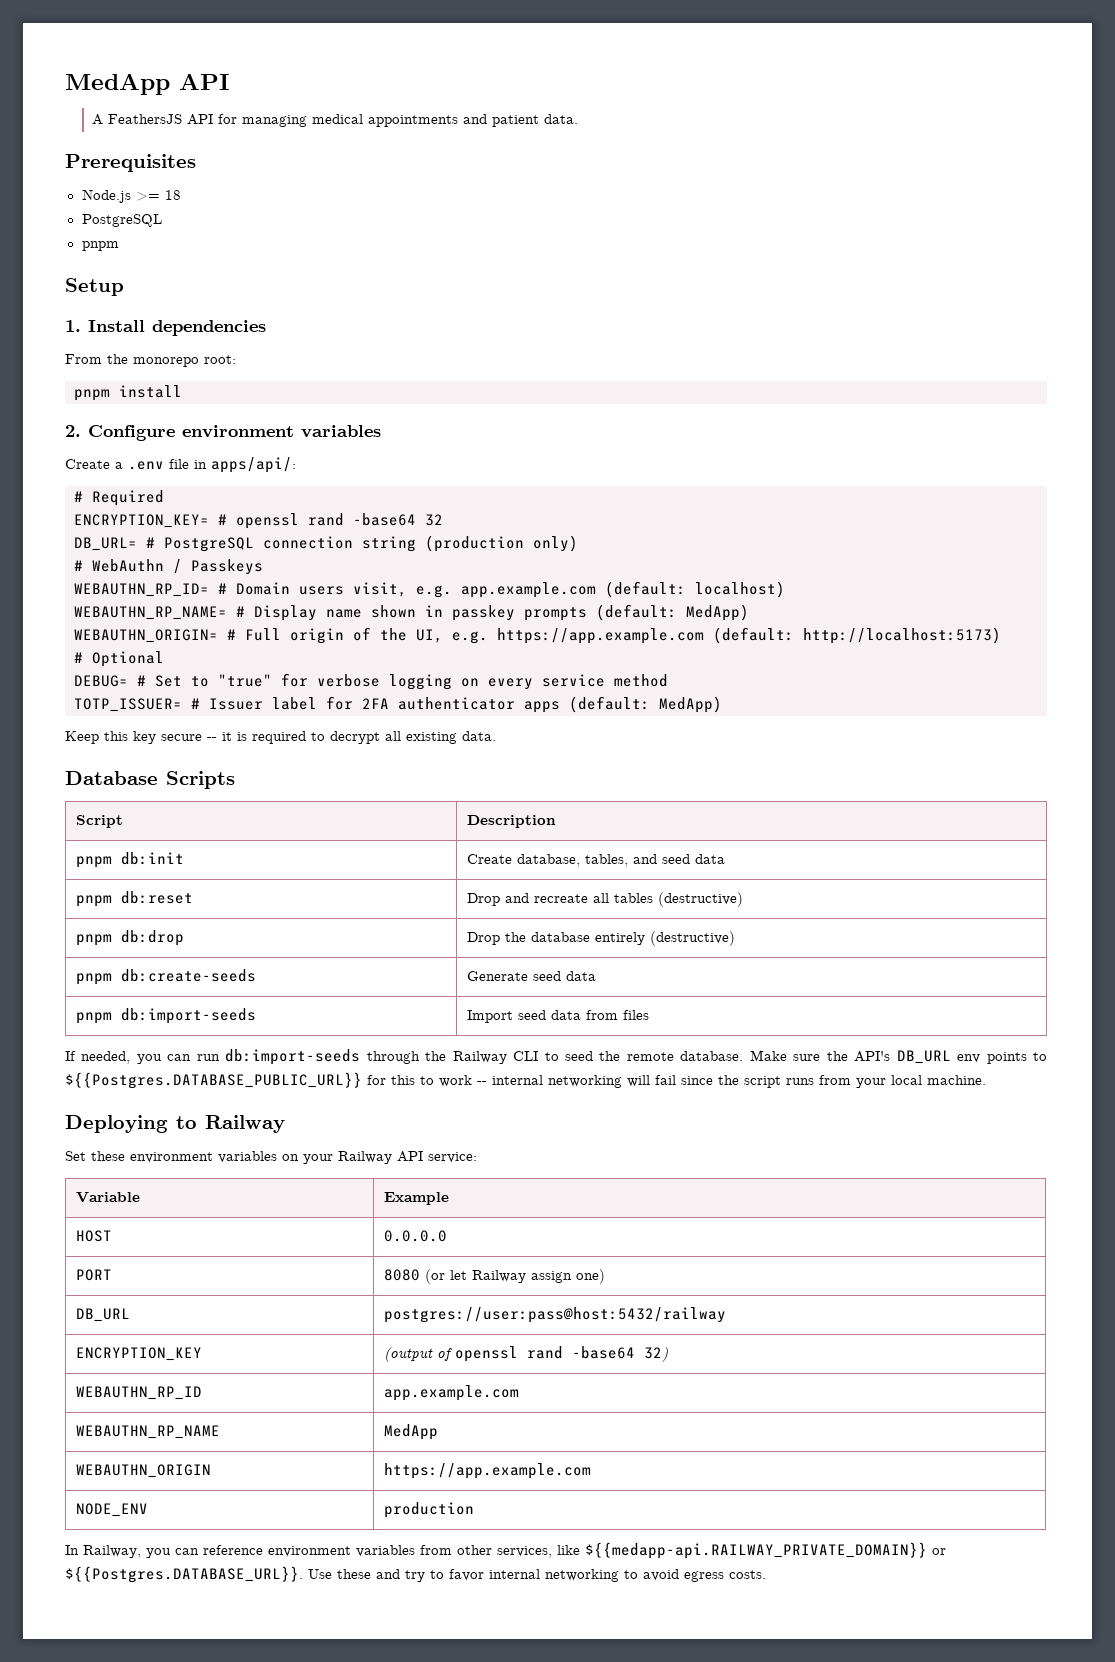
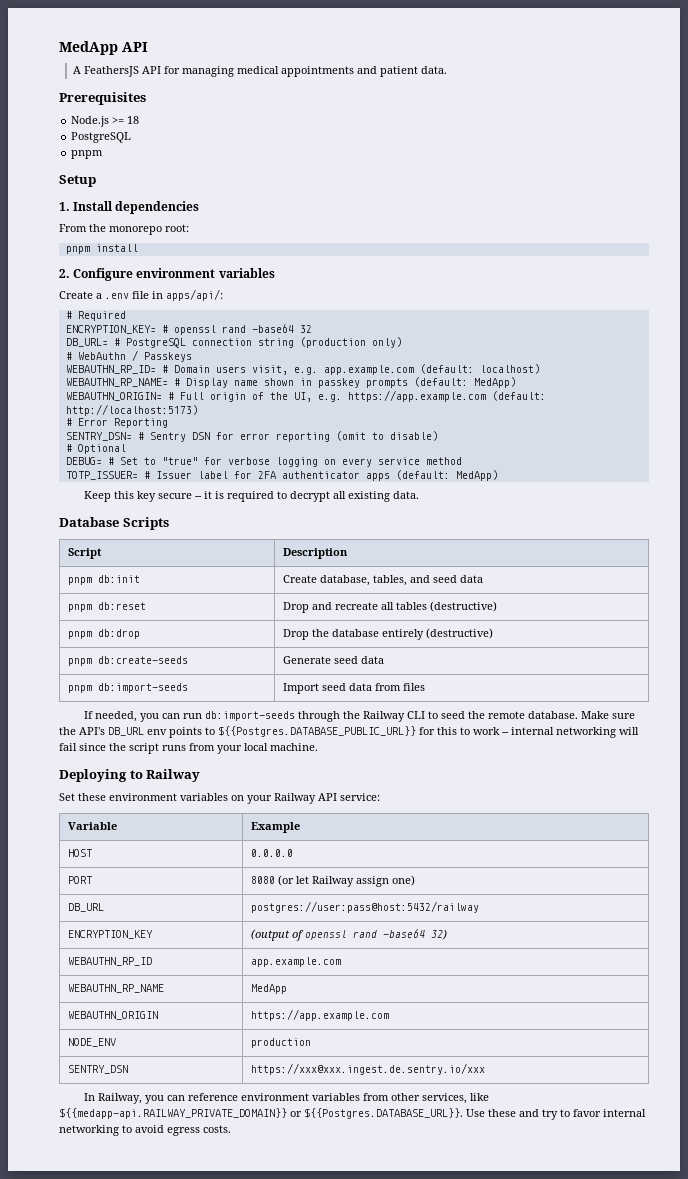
(1001, 635) none -> [65,418,168,428] [65,431,438,442] // # Error Reporting // SENTRY_DSN= # Sentry DSN for error reporting (omit to disable)
(475, 1510) none -> [67,1065,128,1074] [250,1063,485,1075] // SENTRY_DSN | https://xxx@xxx.ingest.de.sentry.io/xxx

